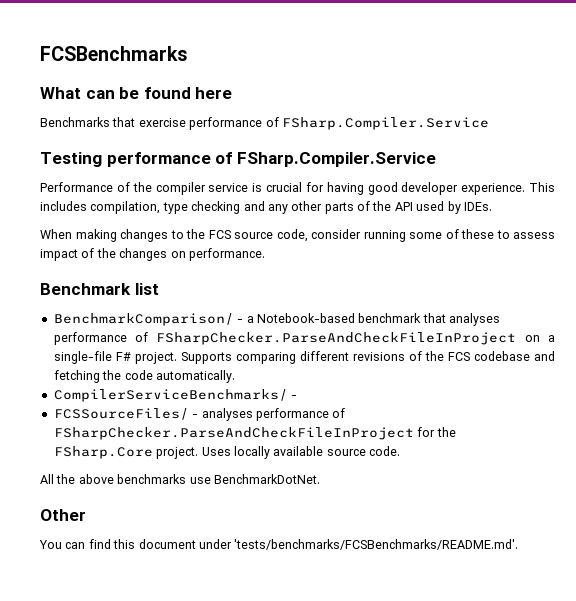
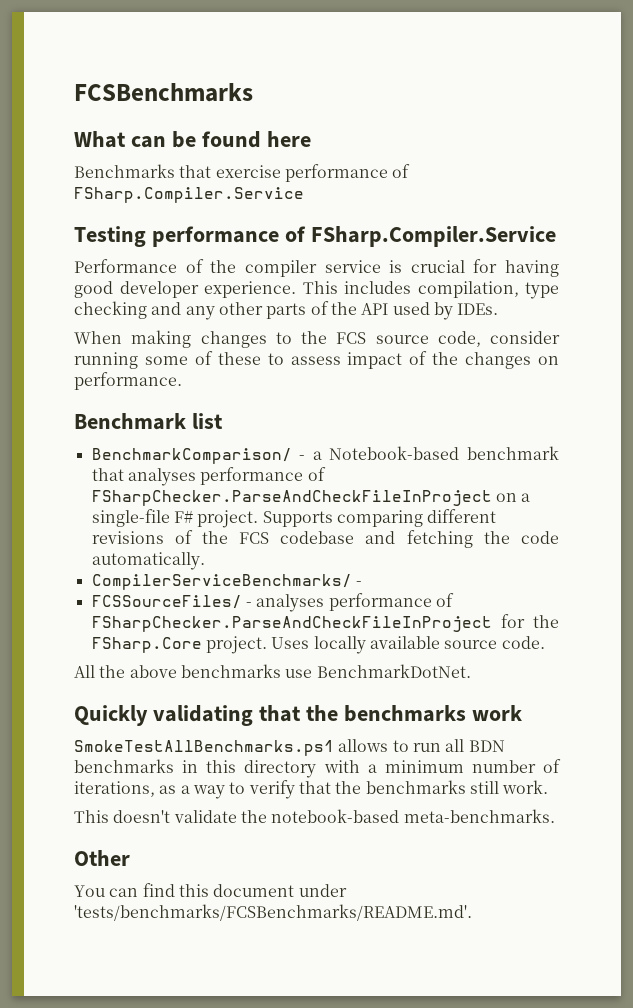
(320, 479) none -> [74,705,522,726] [74,739,505,756] [74,759,561,778] [74,780,549,799] [74,809,555,823] // Quickly validating that the benchmarks work // SmokeTestAllBenchmarks.ps1 allows to run all BDN benchmarks in this directory with a minimum number of iterations, as a way to verify that the benchmarks still work. // This doesn't validate the notebook-based meta-benchmarks.

